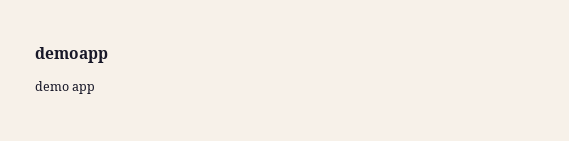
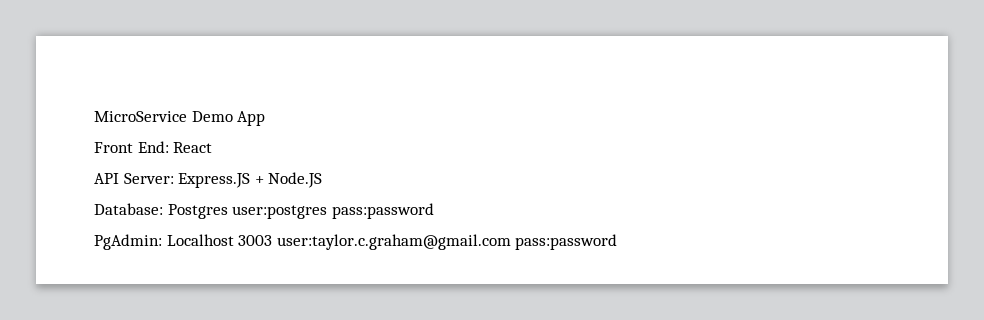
[35,47,108,63] [35,81,96,94] demoapp // demo app -> [94,111,266,126] [94,141,213,153] [94,172,323,188] [94,203,434,219] [94,234,618,250] MicroService Demo App // Front End: React // API Server: Express.JS + Node.JS // Database: Postgres user:postgres pass:password // PgAdmin: Localhost 3003 user:taylor.c.graham@gmail.com pass:password

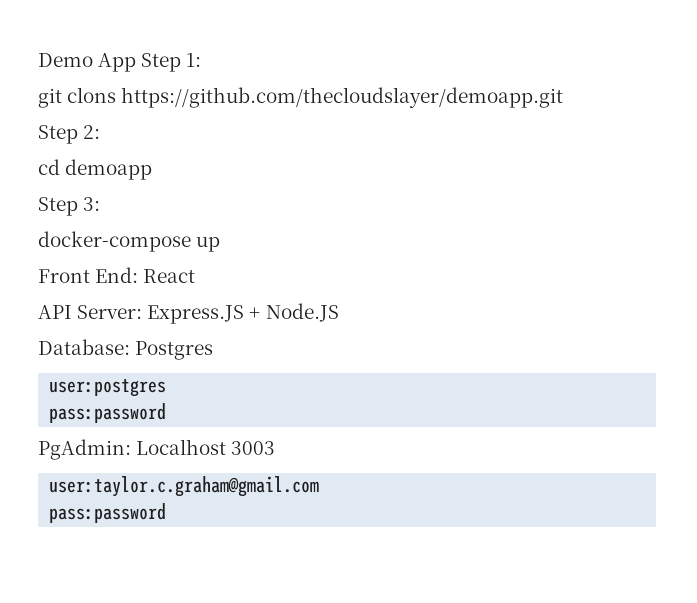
[94,111,187,122] MicroService -> (38, 60) none
(266, 118) none -> [141,53,202,72] [38,87,564,108] [38,125,101,144] [38,159,153,180] [38,197,101,216] [38,231,221,252] Step 1: // git clons https://github.com/thecloudslayer/demoapp.git // Step 2: // cd demoapp // Step 3: // docker-compose up
(228, 211) none -> (214, 350) //
(328, 212) none -> (167, 388) //
(273, 240) none -> (276, 448) //
(511, 242) none -> (320, 486) //

